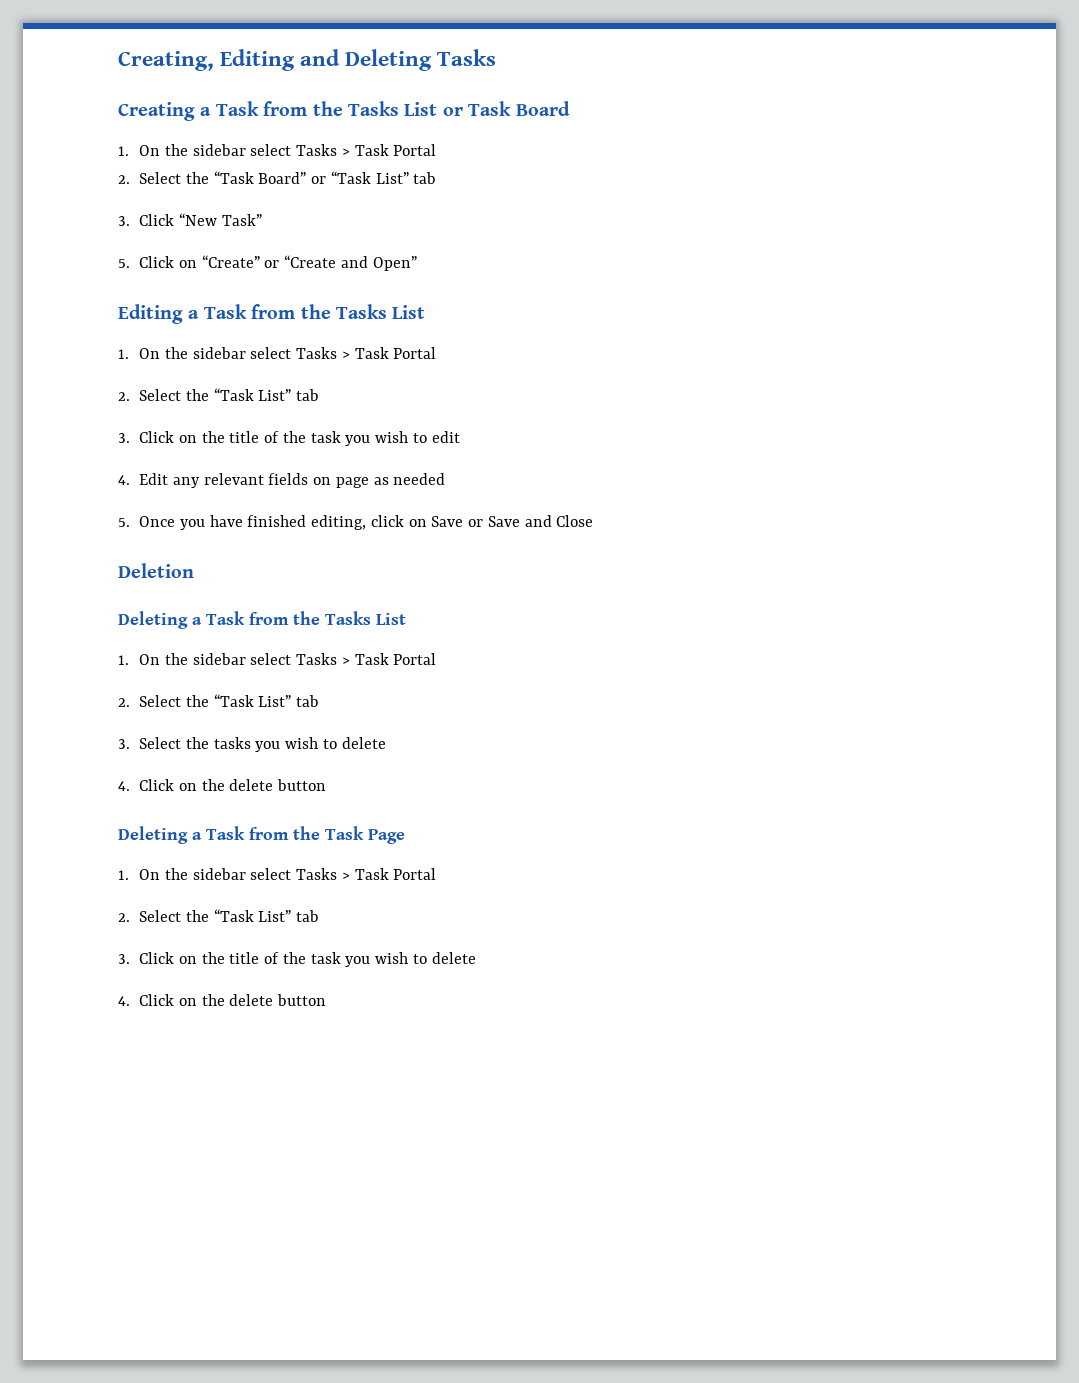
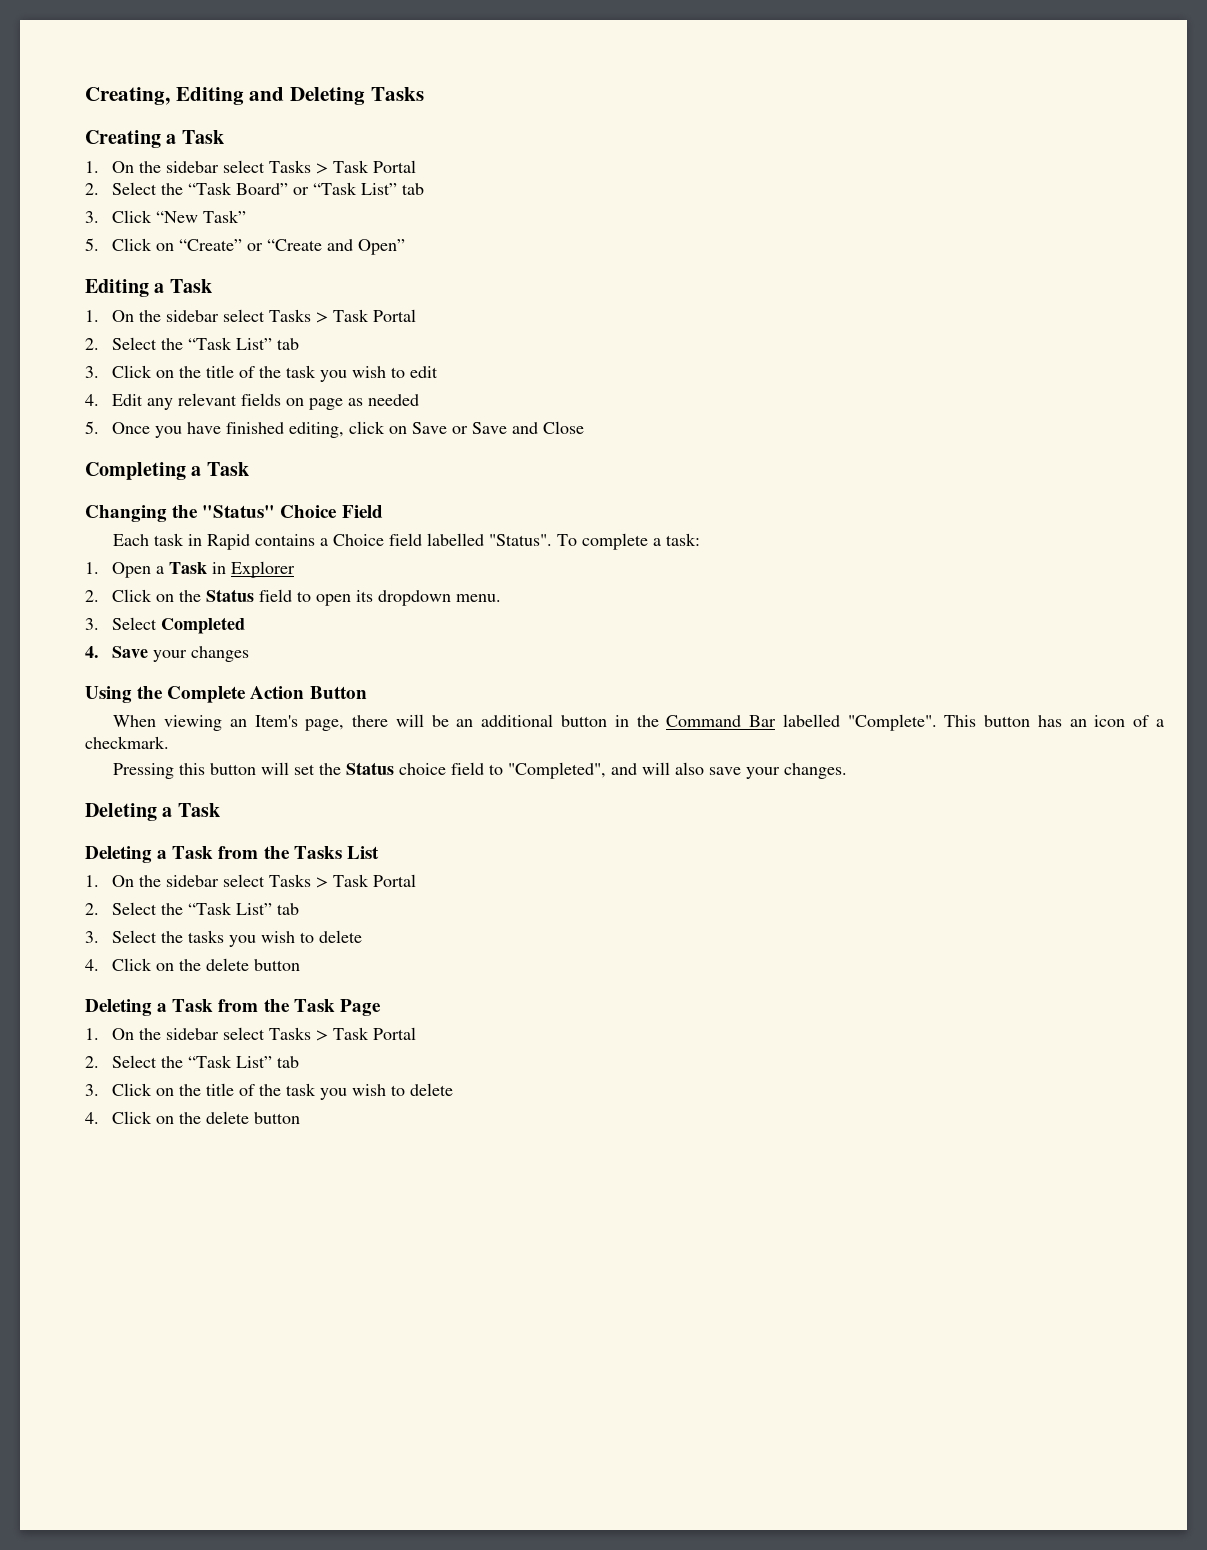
[263,101,570,116] from the Tasks List or Task Board -> (224, 137) none
[251,304,426,319] from the Tasks List -> (212, 286) none
[118,563,194,578] Deletion -> [85,462,249,480] [85,505,383,522] [113,533,701,550] [85,561,295,578] [85,589,501,606] [85,617,245,634] [85,646,249,662] [85,686,367,703] [113,714,1164,731] [85,736,169,749] [113,762,848,779] [85,803,220,821] Completing a Task // Changing the "Status" Choice Field // Each task in Rapid contains a Choice field labelled "Status". To complete a task: // 1. Open a Task in Explorer // 2. Click on the Status field to open its dropdown menu. // 3. Select Completed // 4. Save your changes // Using the Complete Action Button // When viewing an Item's page, there will be an additional button in the Command Bar labelled "Complete". This button has an icon of a checkmark. // Pressing this button will set the Status choice field to "Completed", and will also save your changes. // Deleting a Task

